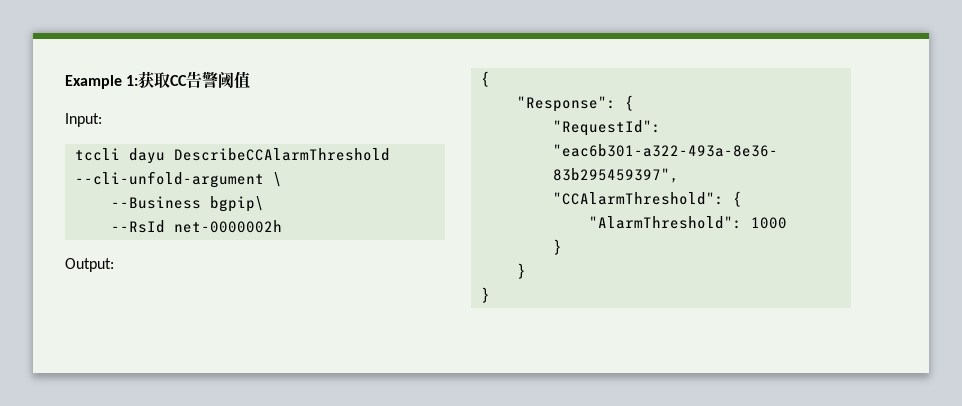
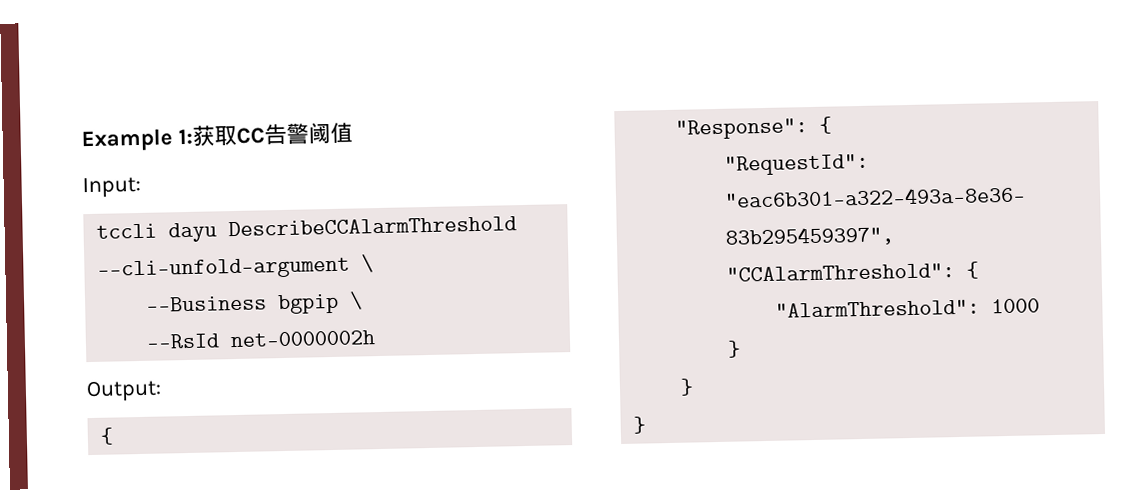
[209,196,264,212] bgpip\ -> [277,291,364,315] bgpip \

